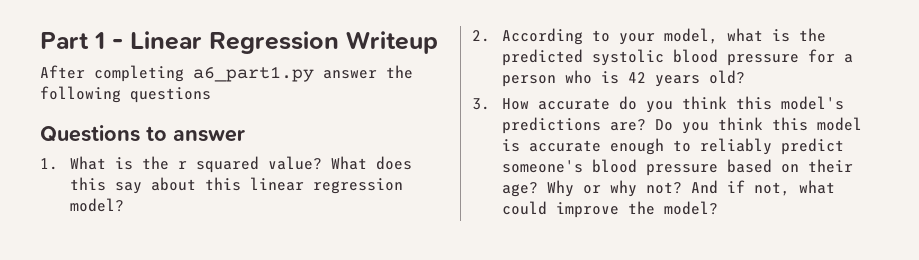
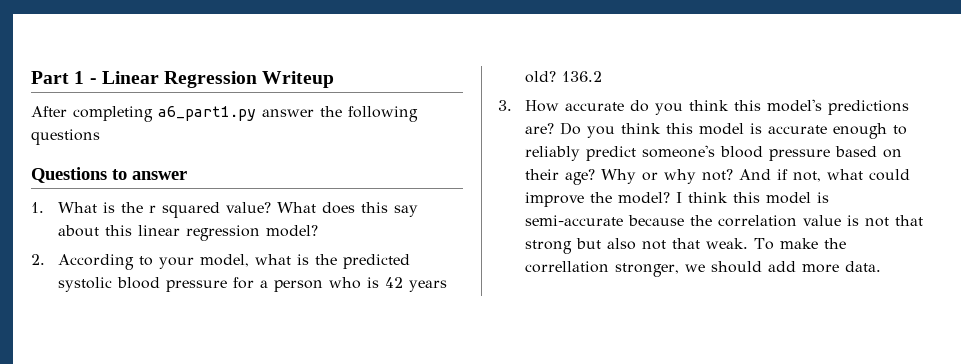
(746, 77) none -> [561,71,602,82] 136.2
(719, 208) none -> [675,192,829,204] [524,215,923,227] [524,238,846,254] [524,261,881,277] I think this model is semi-accurate because the correlation value is not that strong but also not that weak. To make the correllation stronger, we should add more data.

